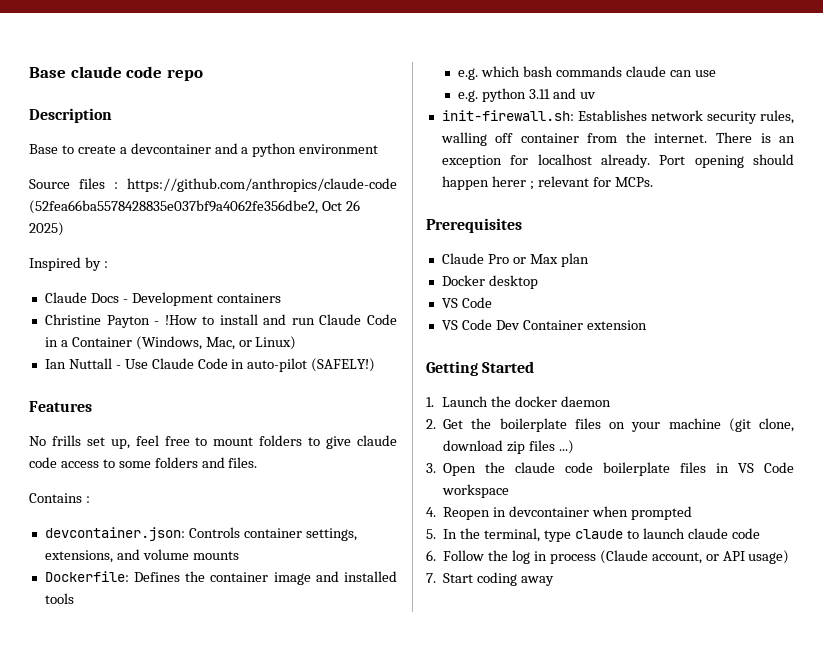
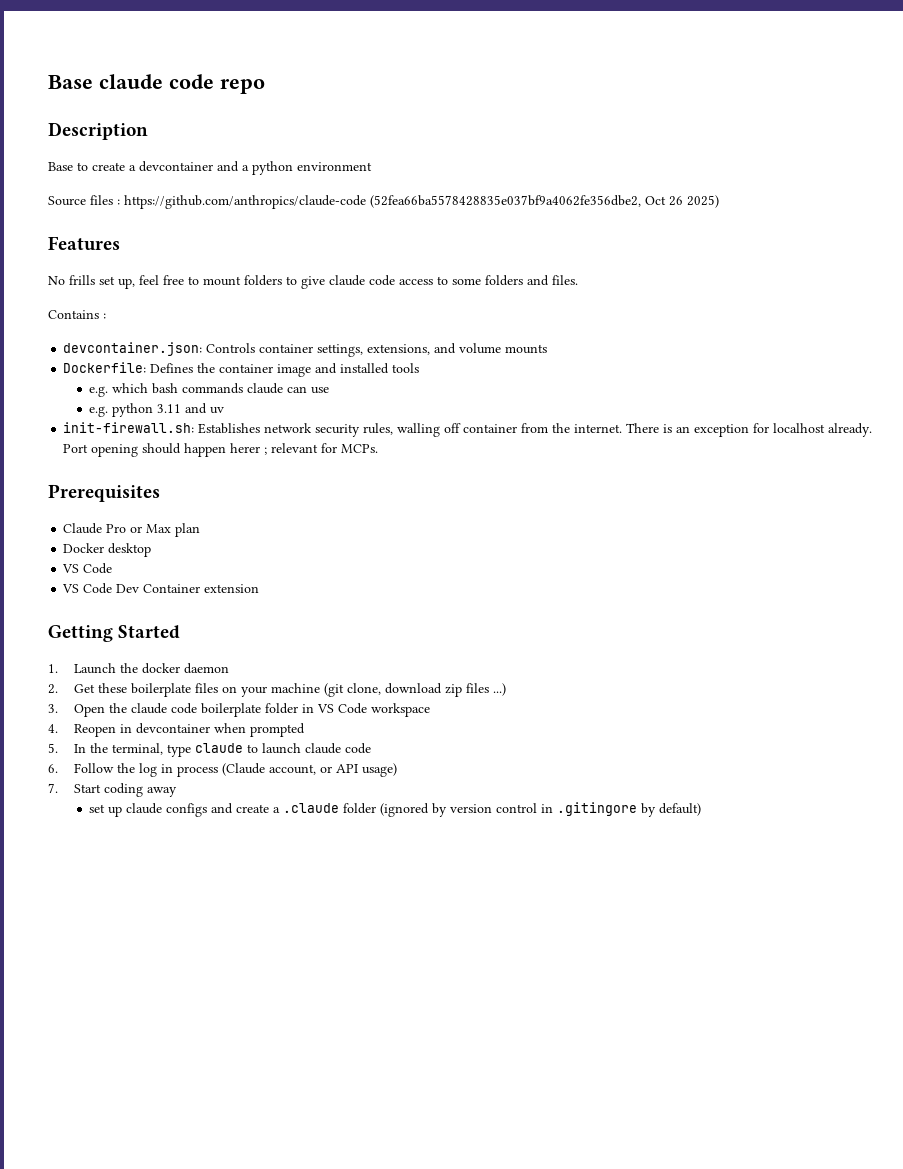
[29,257,108,271] [44,292,281,306] [44,314,398,328] [44,336,297,350] [44,358,376,372] // Inspired by : // Claude Docs - Development containers // Christine Payton - !How to install and run Claude Code in a Container (Windows, Mac, or Linux) // Ian Nuttall - Use Claude Code in auto-pilot (SAFELY!) -> (719, 201) none
[471,418,492,429] the -> [97,683,127,693] these
[680,462,707,473] files -> [264,703,298,714] folder
(555, 581) none -> [89,802,702,817] // set up claude configs and create a .claude folder (ignored by version control in .gitingore by default)

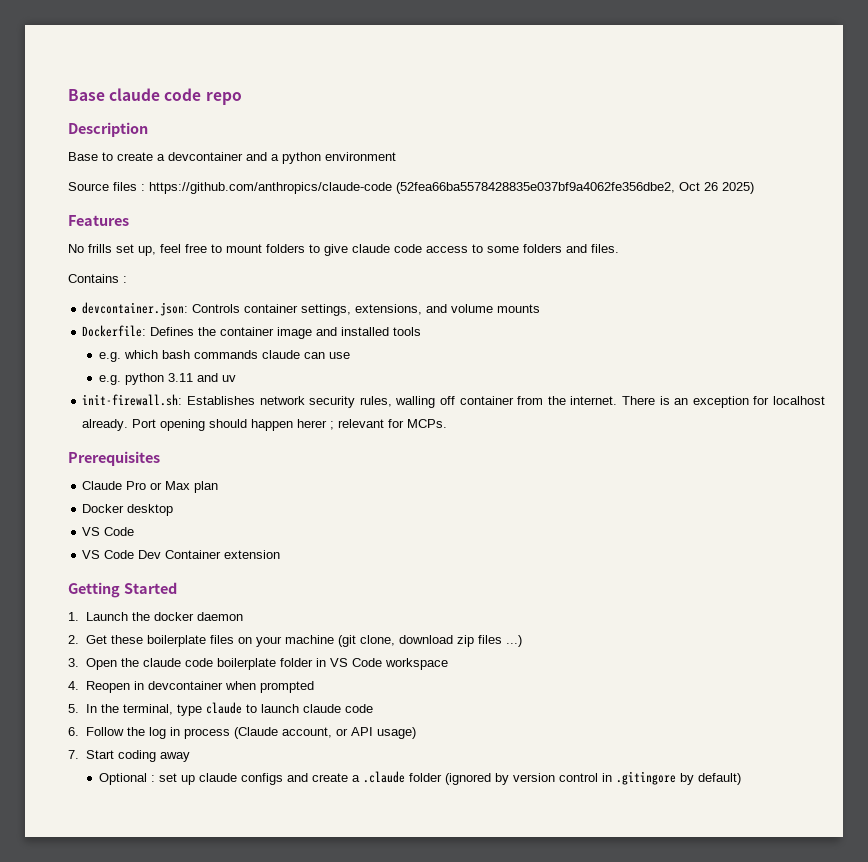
(177, 792) none -> [98,773,155,785] Optional :

